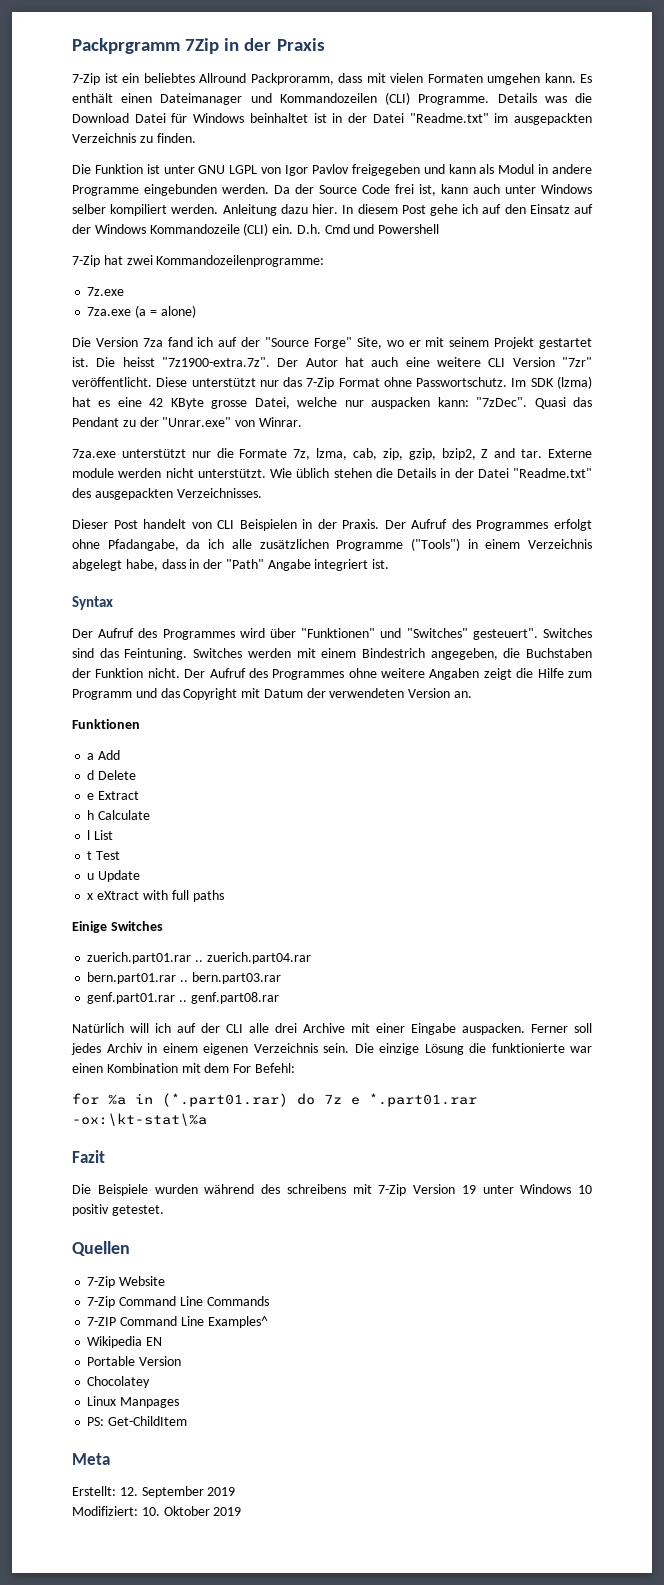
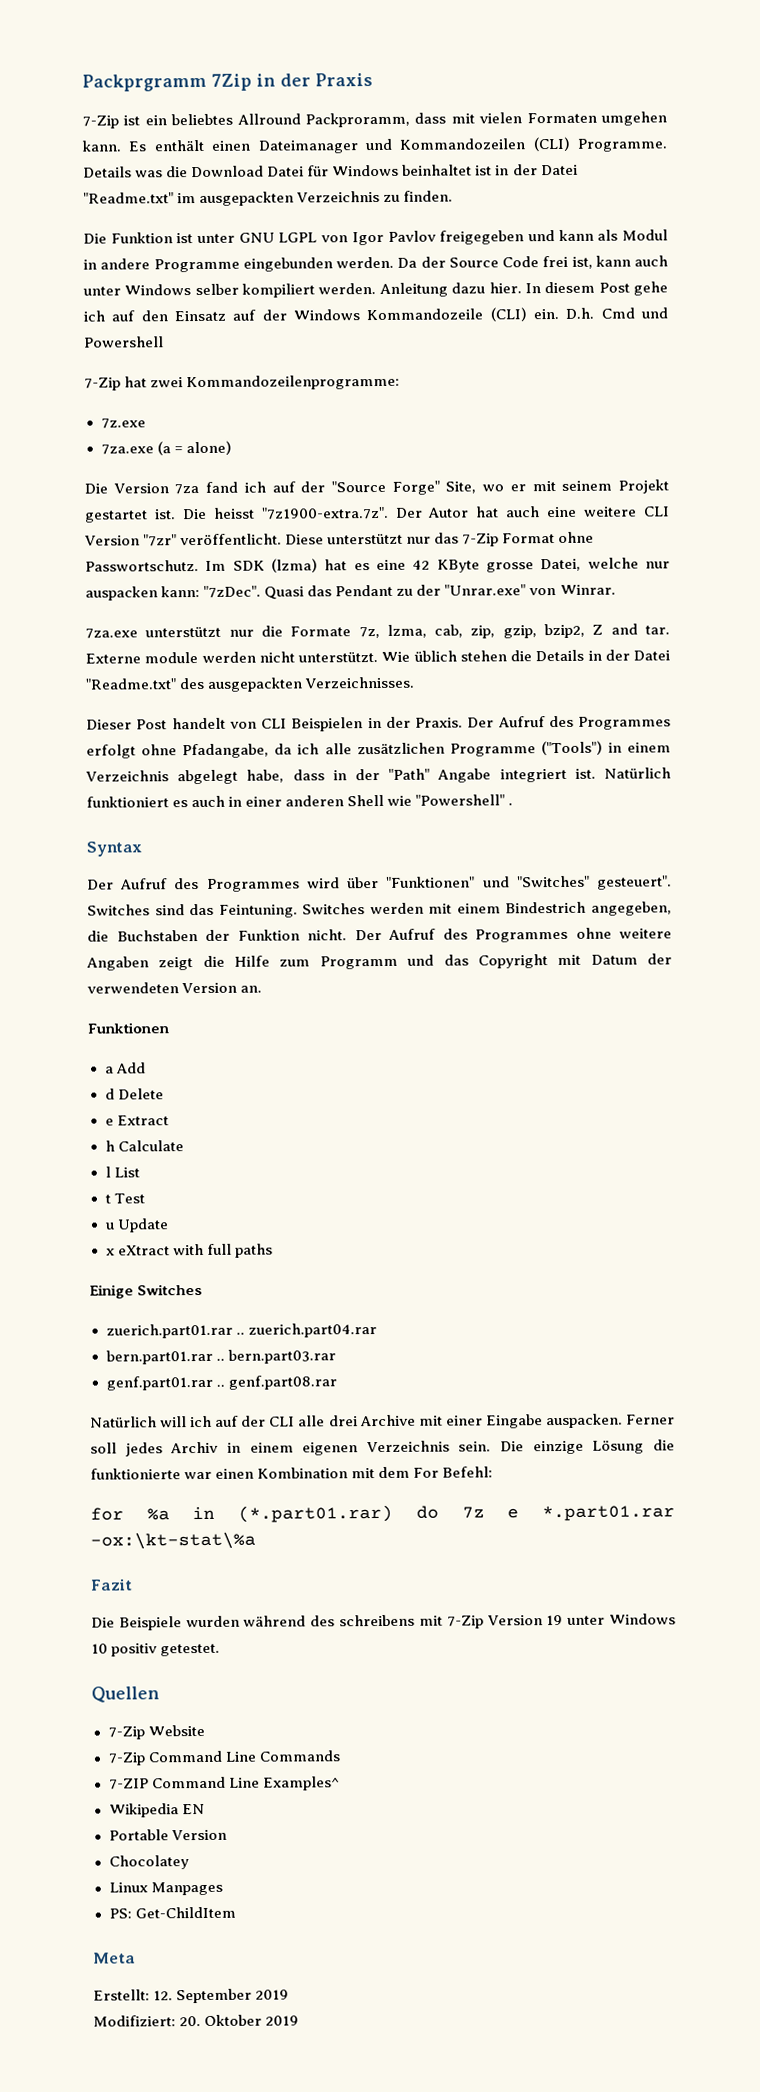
(390, 564) none -> [603,767,671,779] [86,794,514,808] Natürlich funktioniert es auch in einer anderen Shell wie "Powershell" .
[141,1507,160,1516] 10. -> [179,2016,202,2027] 20.

